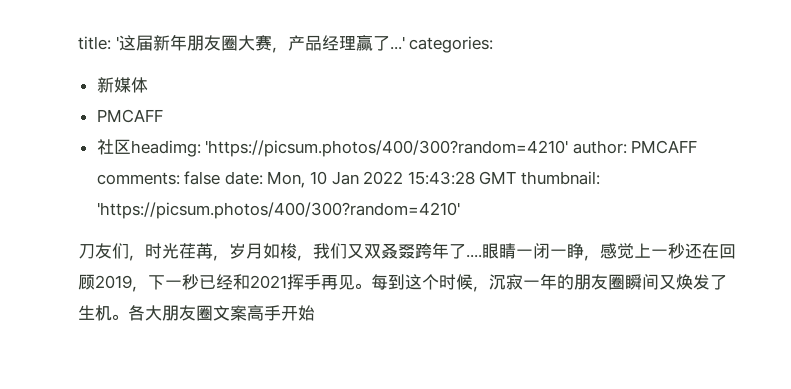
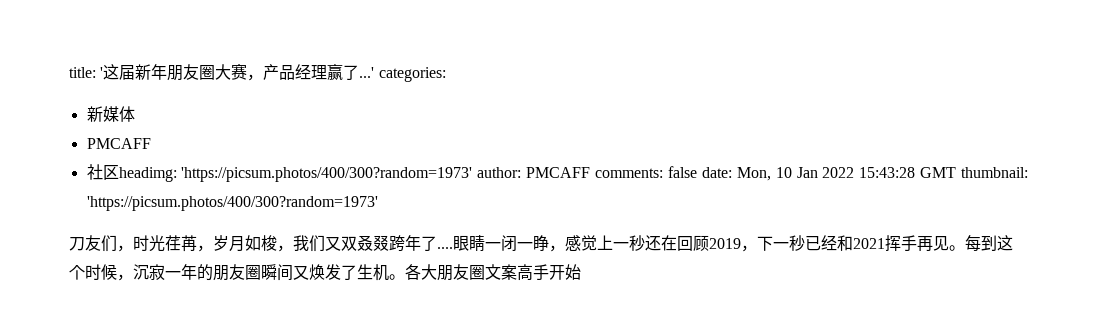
[205,140,569,157] 'https://picsum.photos/400/300?random=4210' -> [181,167,473,182] 'https://picsum.photos/400/300?random=1973'
[96,202,460,219] 'https://picsum.photos/400/300?random=4210' -> [86,196,378,211] 'https://picsum.photos/400/300?random=1973'

